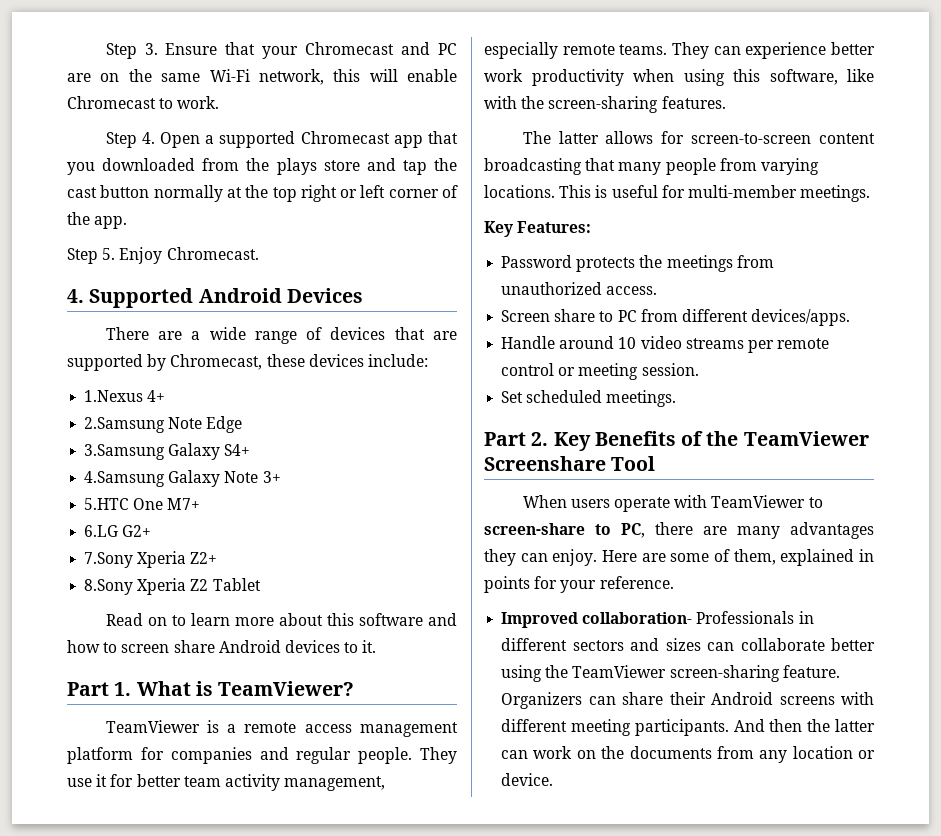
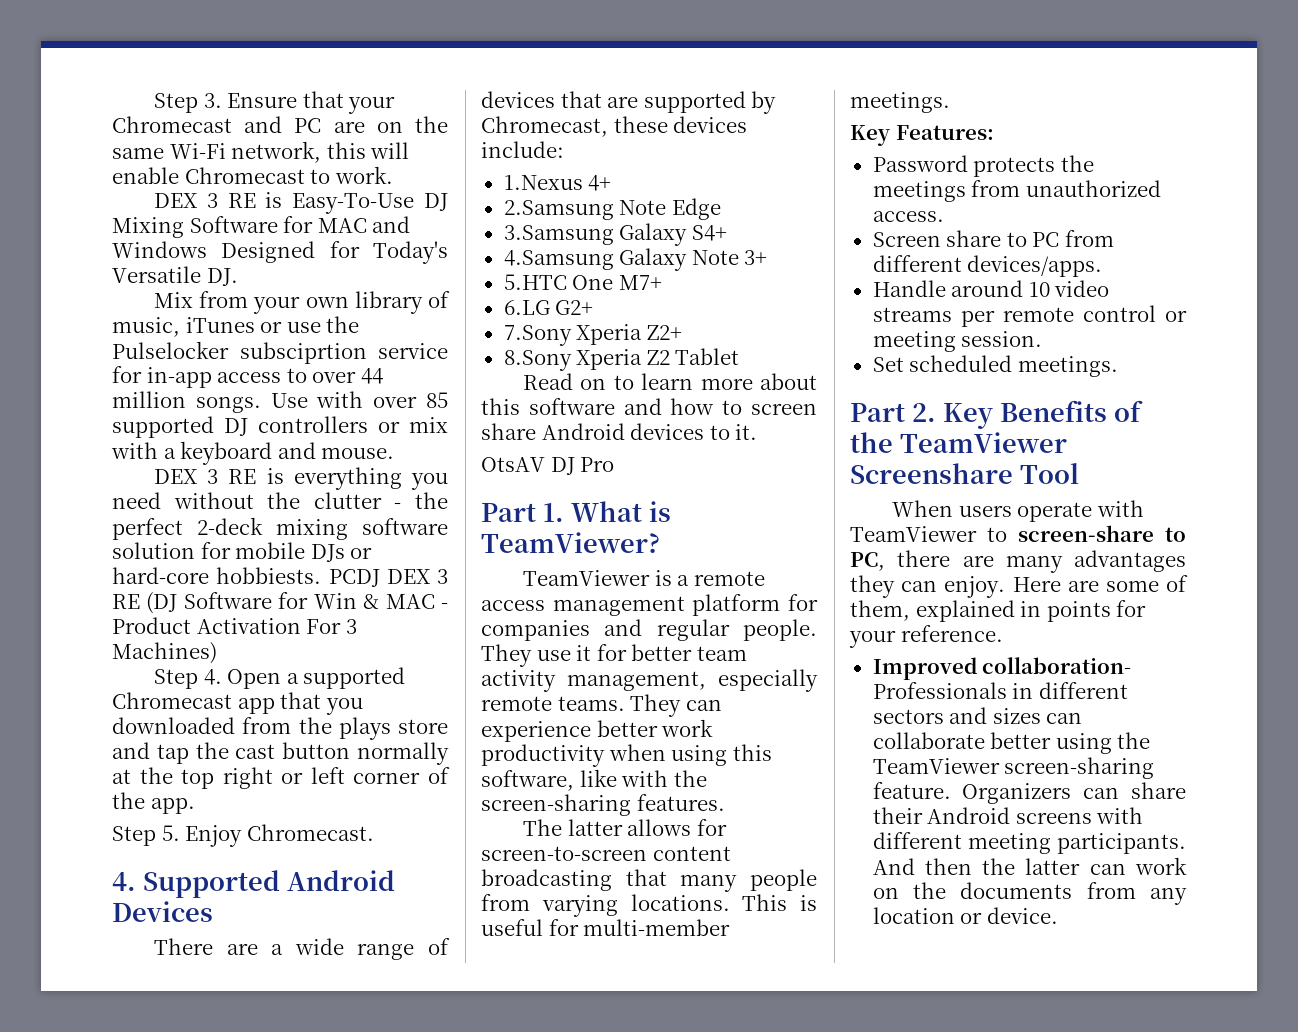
(220, 102) none -> [154,192,449,214] [112,216,411,238] [112,241,448,264] [112,266,238,286] [154,291,450,314] [112,316,360,337] [112,341,448,364] [112,366,383,388] [112,391,449,413] [112,416,448,438] [111,441,395,465] [154,467,448,490] [112,492,448,509] [112,517,448,540] [112,542,373,562] [112,567,448,587] [112,592,448,614] [112,617,357,634] [112,642,217,664] // DEX 3 RE is Easy-To-Use DJ Mixing Software for MAC and Windows Designed for Today's Versatile DJ. // Mix from your own library of music, iTunes or use the Pulselocker subsciprtion service for in-app access to over 44 million songs. Use with over 85 supported DJ controllers or mix with a keyboard and mouse. // DEX 3 RE is everything you need without the clutter - the perfect 2-deck mixing software solution for mobile DJs or hard-core hobbiests. PCDJ DEX 3 RE (DJ Software for Win & MAC - Product Activation For 3 Machines)
(377, 646) none -> [481,457,615,475] // OtsAV DJ Pro

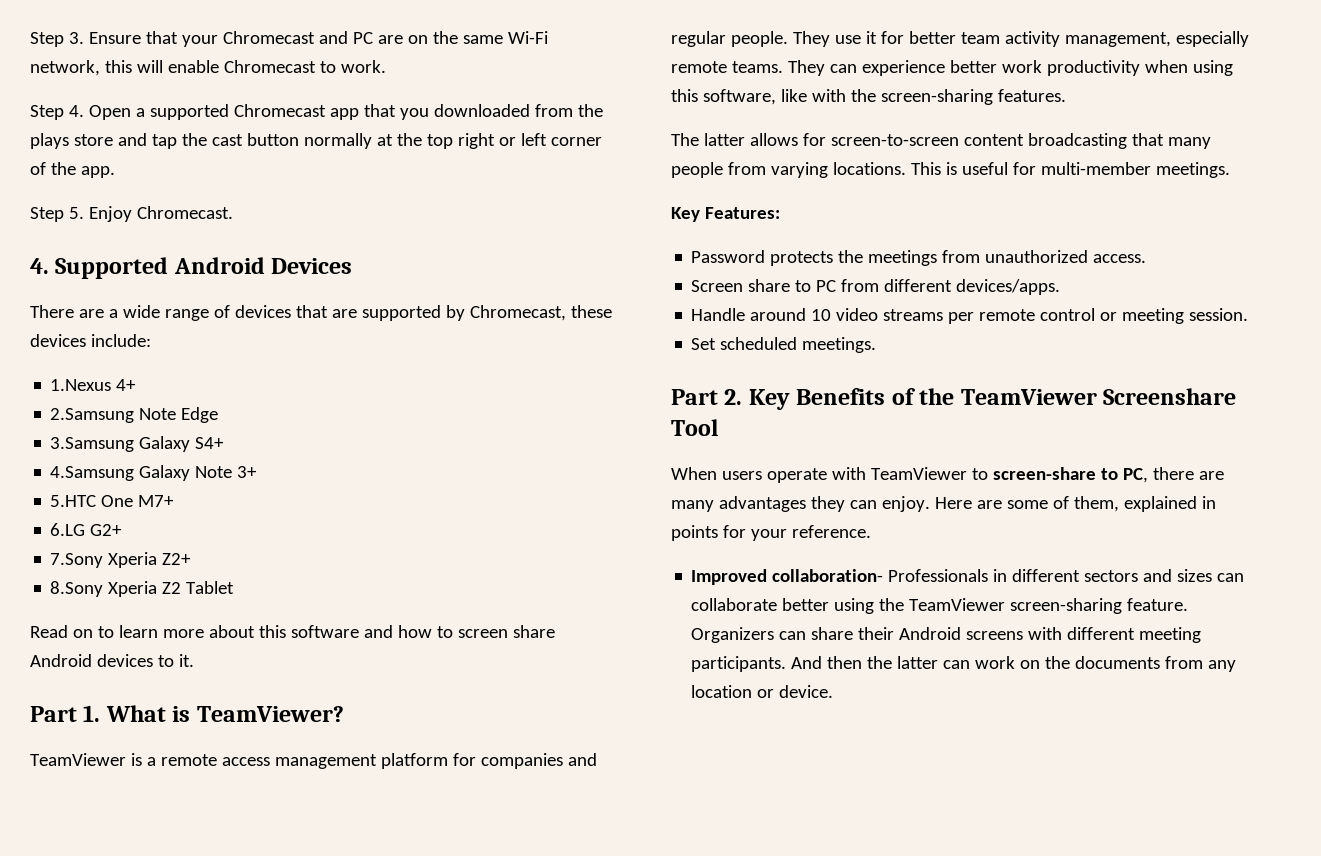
[154,192,449,214] [112,216,411,238] [112,241,448,264] [112,266,238,286] [154,291,450,314] [112,316,360,337] [112,341,448,364] [112,366,383,388] [112,391,449,413] [112,416,448,438] [111,441,395,465] [154,467,448,490] [112,492,448,509] [112,517,448,540] [112,542,373,562] [112,567,448,587] [112,592,448,614] [112,617,357,634] [112,642,217,664] // DEX 3 RE is Easy-To-Use DJ Mixing Software for MAC and Windows Designed for Today's Versatile DJ. // Mix from your own library of music, iTunes or use the Pulselocker subsciprtion service for in-app access to over 44 million songs. Use with over 85 supported DJ controllers or mix with a keyboard and mouse. // DEX 3 RE is everything you need without the clutter - the perfect 2-deck mixing software solution for mobile DJs or hard-core hobbiests. PCDJ DEX 3 RE (DJ Software for Win & MAC - Product Activation For 3 Machines) -> (386, 66) none
[481,457,615,475] // OtsAV DJ Pro -> (194, 660) none

